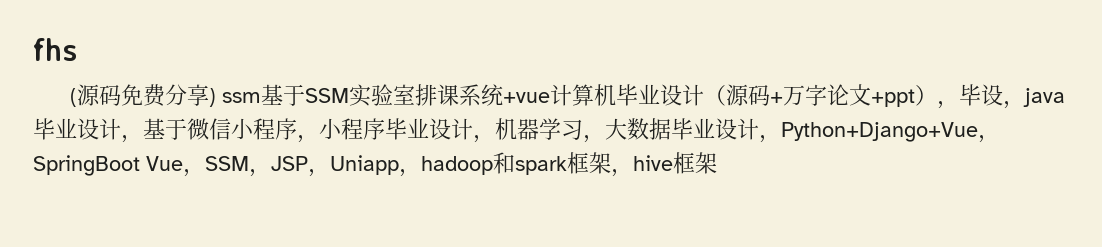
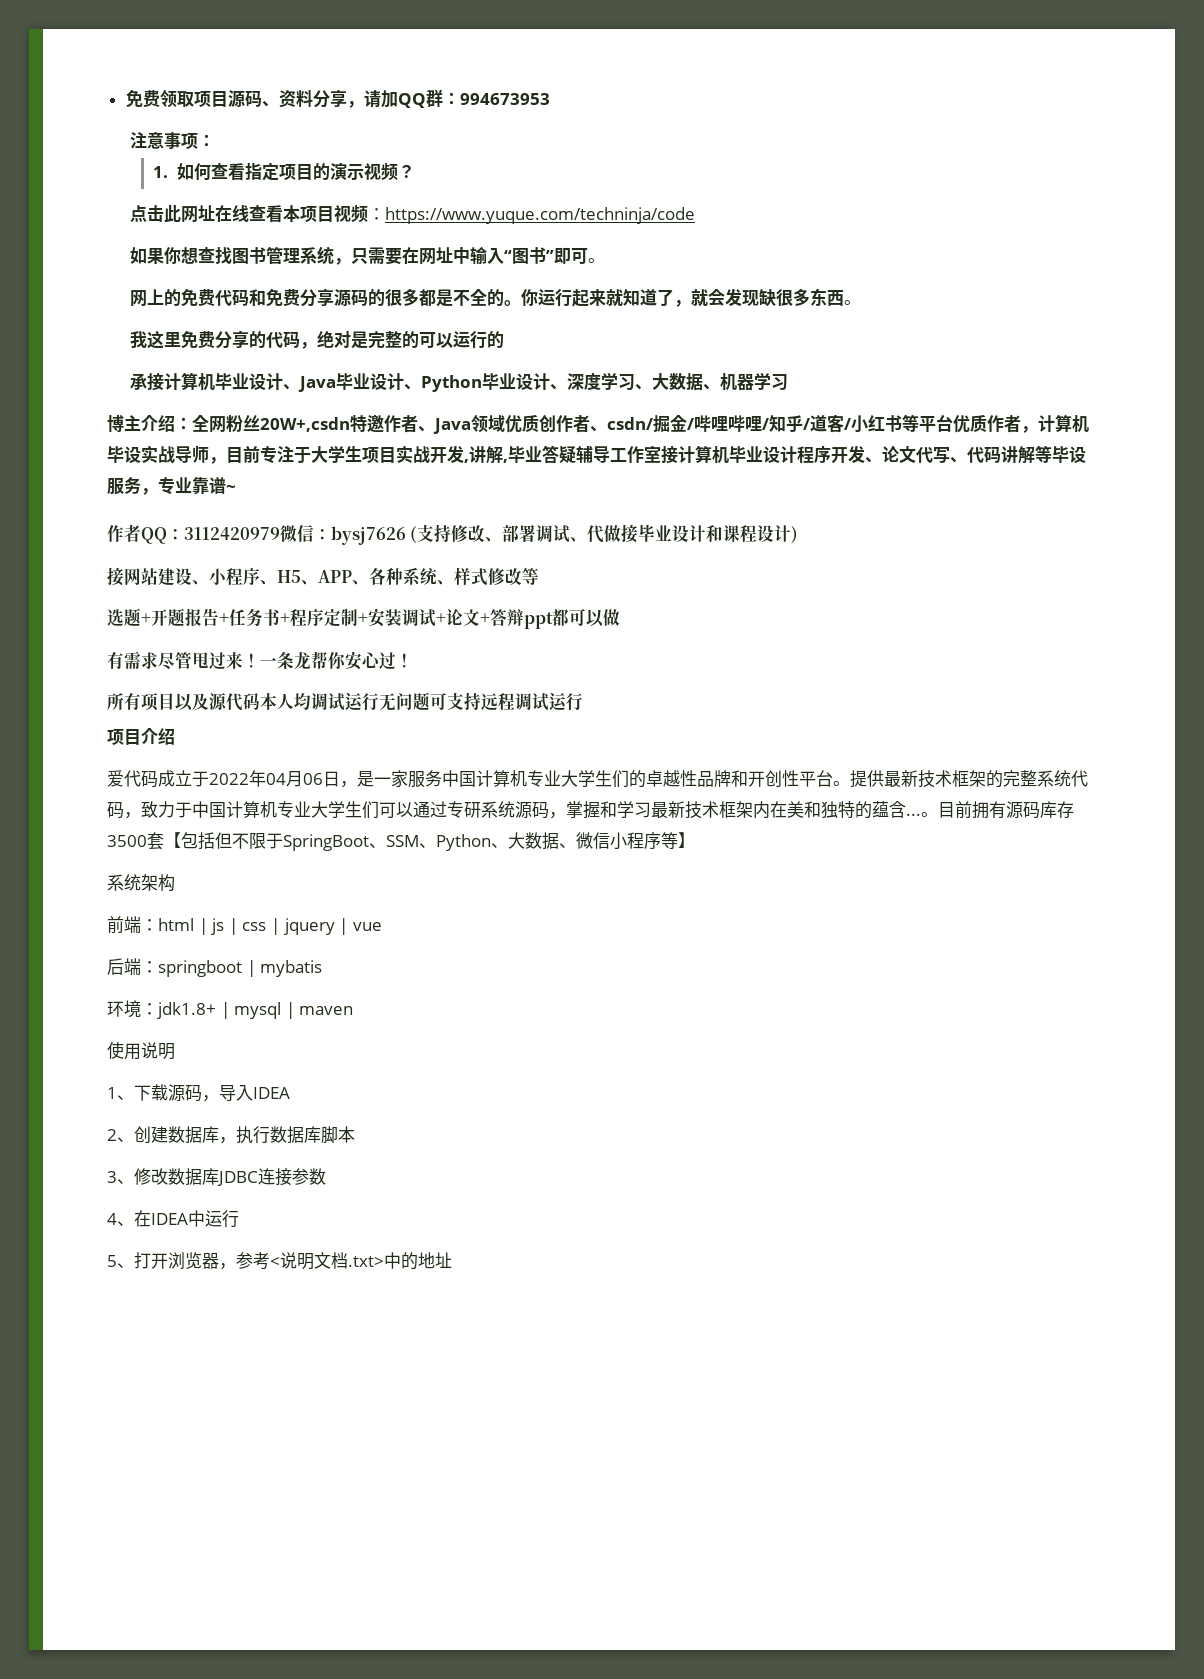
[33,38,77,61] [70,84,1066,109] [33,118,1000,143] [33,152,717,177] fhs // (源码免费分享) ssm基于SSM实验室排课系统+vue计算机毕业设计（源码+万字论文+ppt），毕设，java毕业设计，基于微信小程序，小程序毕业设计，机器学习，大数据毕业设计，Python+Django+Vue，SpringBoot Vue，SSM，JSP，Uniapp，hadoop和spark框架，hive框架 -> [125,89,550,108] [130,132,216,149] [153,163,415,181] [130,205,696,224] [130,246,606,265] [130,288,862,307] [130,330,505,349] [130,372,789,392] [107,414,1089,434] [107,445,1086,464] [107,477,236,495] [107,524,799,545] [107,567,539,586] [107,608,620,629] [107,651,413,670] [107,692,583,711] [107,728,175,745] [107,770,1088,788] [107,801,1074,819] [107,832,695,851] [107,874,175,892] [107,916,382,935] [107,958,323,977] [107,1000,354,1019] [107,1041,175,1060] [107,1084,290,1102] [107,1126,355,1144] [107,1168,326,1186] [107,1210,239,1228] [107,1252,452,1270] 免费领取项目源码、资料分享，请加QQ群：994673953 // 注意事项： // 1.如何查看指定项目的演示视频？ // 点击此网址在线查看本项目视频：https://www.yuque.com/techninja/code // 如果你想查找图书管理系统，只需要在网址中输入“图书”即可。 // 网上的免费代码和免费分享源码的很多都是不全的。你运行起来就知道了，就会发现缺很多东西。 // 我这里免费分享的代码，绝对是完整的可以运行的 // 承接计算机毕业设计、Java毕业设计、Python毕业设计、深度学习、大数据、机器学习 // 博主介绍：全网粉丝20W+,csdn特邀作者、Java领域优质创作者、csdn/掘金/哔哩哔哩/知乎/道客/小红书等平台优质作者，计算机毕设实战导师，目前专注于大学生项目实战开发,讲解,毕业答疑辅导工作室接计算机毕业设计程序开发、论文代写、代码讲解等毕设服务，专业靠谱~ // 作者QQ：3112420979微信：bysj7626 (支持修改、部署调试、代做接毕业设计和课程设计) // 接网站建设、小程序、H5、APP、各种系统、样式修改等 // 选题+开题报告+任务书+程序定制+安装调试+论文+答辩ppt都可以做 // 有需求尽管甩过来！一条龙帮你安心过！ // 所有项目以及源代码本人均调试运行无问题可支持远程调试运行 // 项目介绍 // 爱代码成立于2022年04月06日，是一家服务中国计算机专业大学生们的卓越性品牌和开创性平台。提供最新技术框架的完整系统代码，致力于中国计算机专业大学生们可以通过专研系统源码，掌握和学习最新技术框架内在美和独特的蕴含...。目前拥有源码库存3500套【包括但不限于SpringBoot、SSM、Python、大数据、微信小程序等】 // 系统架构 // 前端：html | js | css | jquery | vue // 后端：springboot | mybatis // 环境：jdk1.8+ | mysql | maven // 使用说明 // 1、下载源码，导入IDEA // 2、创建数据库，执行数据库脚本 // 3、修改数据库JDBC连接参数 // 4、在IDEA中运行 // 5、打开浏览器，参考<说明文档.txt>中的地址

